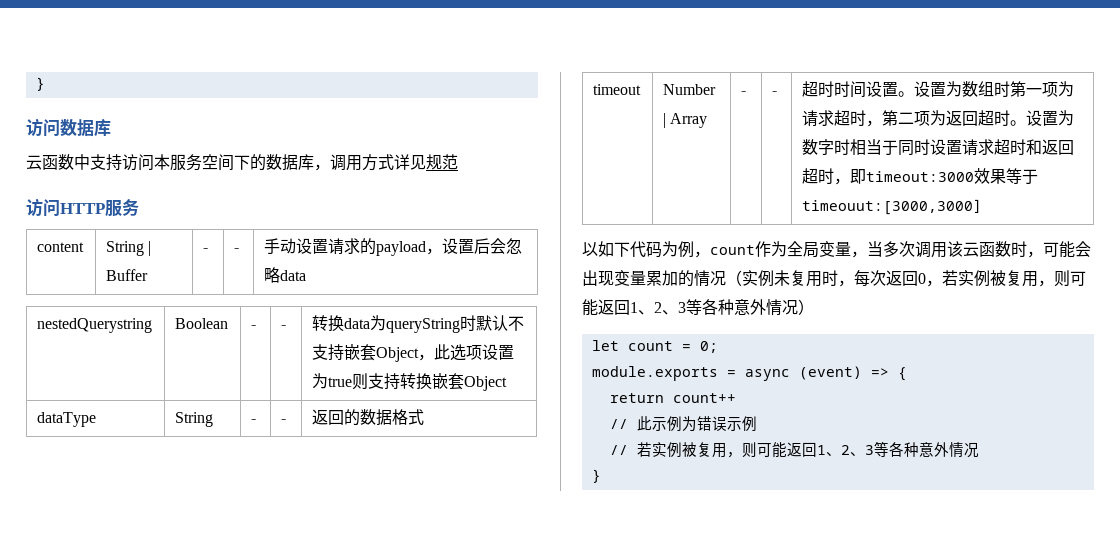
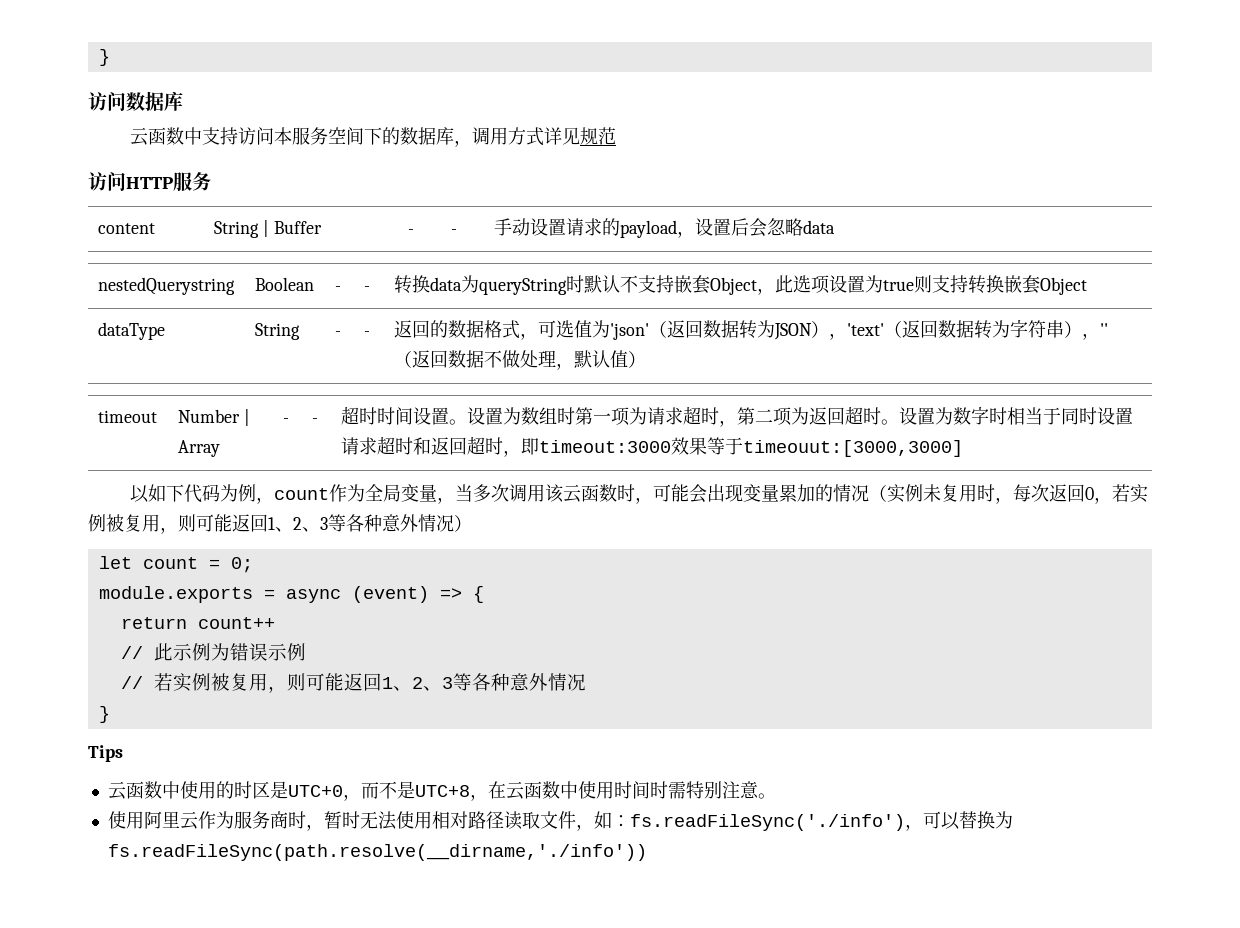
(425, 417) none -> [520,319,1109,340] [394,350,647,370] ，可选值为'json'（返回数据转为JSON），'text'（返回数据转为字符串），''（返回数据不做处理，默认值）
(601, 476) none -> [88,745,123,762] [107,781,776,801] [107,811,1013,831] [107,844,647,861] // Tips // 云函数中使用的时区是UTC+0，而不是UTC+8，在云函数中使用时间时需特别注意。 // 使用阿里云作为服务商时，暂时无法使用相对路径读取文件，如：fs.readFileSync('./info')，可以替换为fs.readFileSync(path.resolve(__dirname,'./info'))

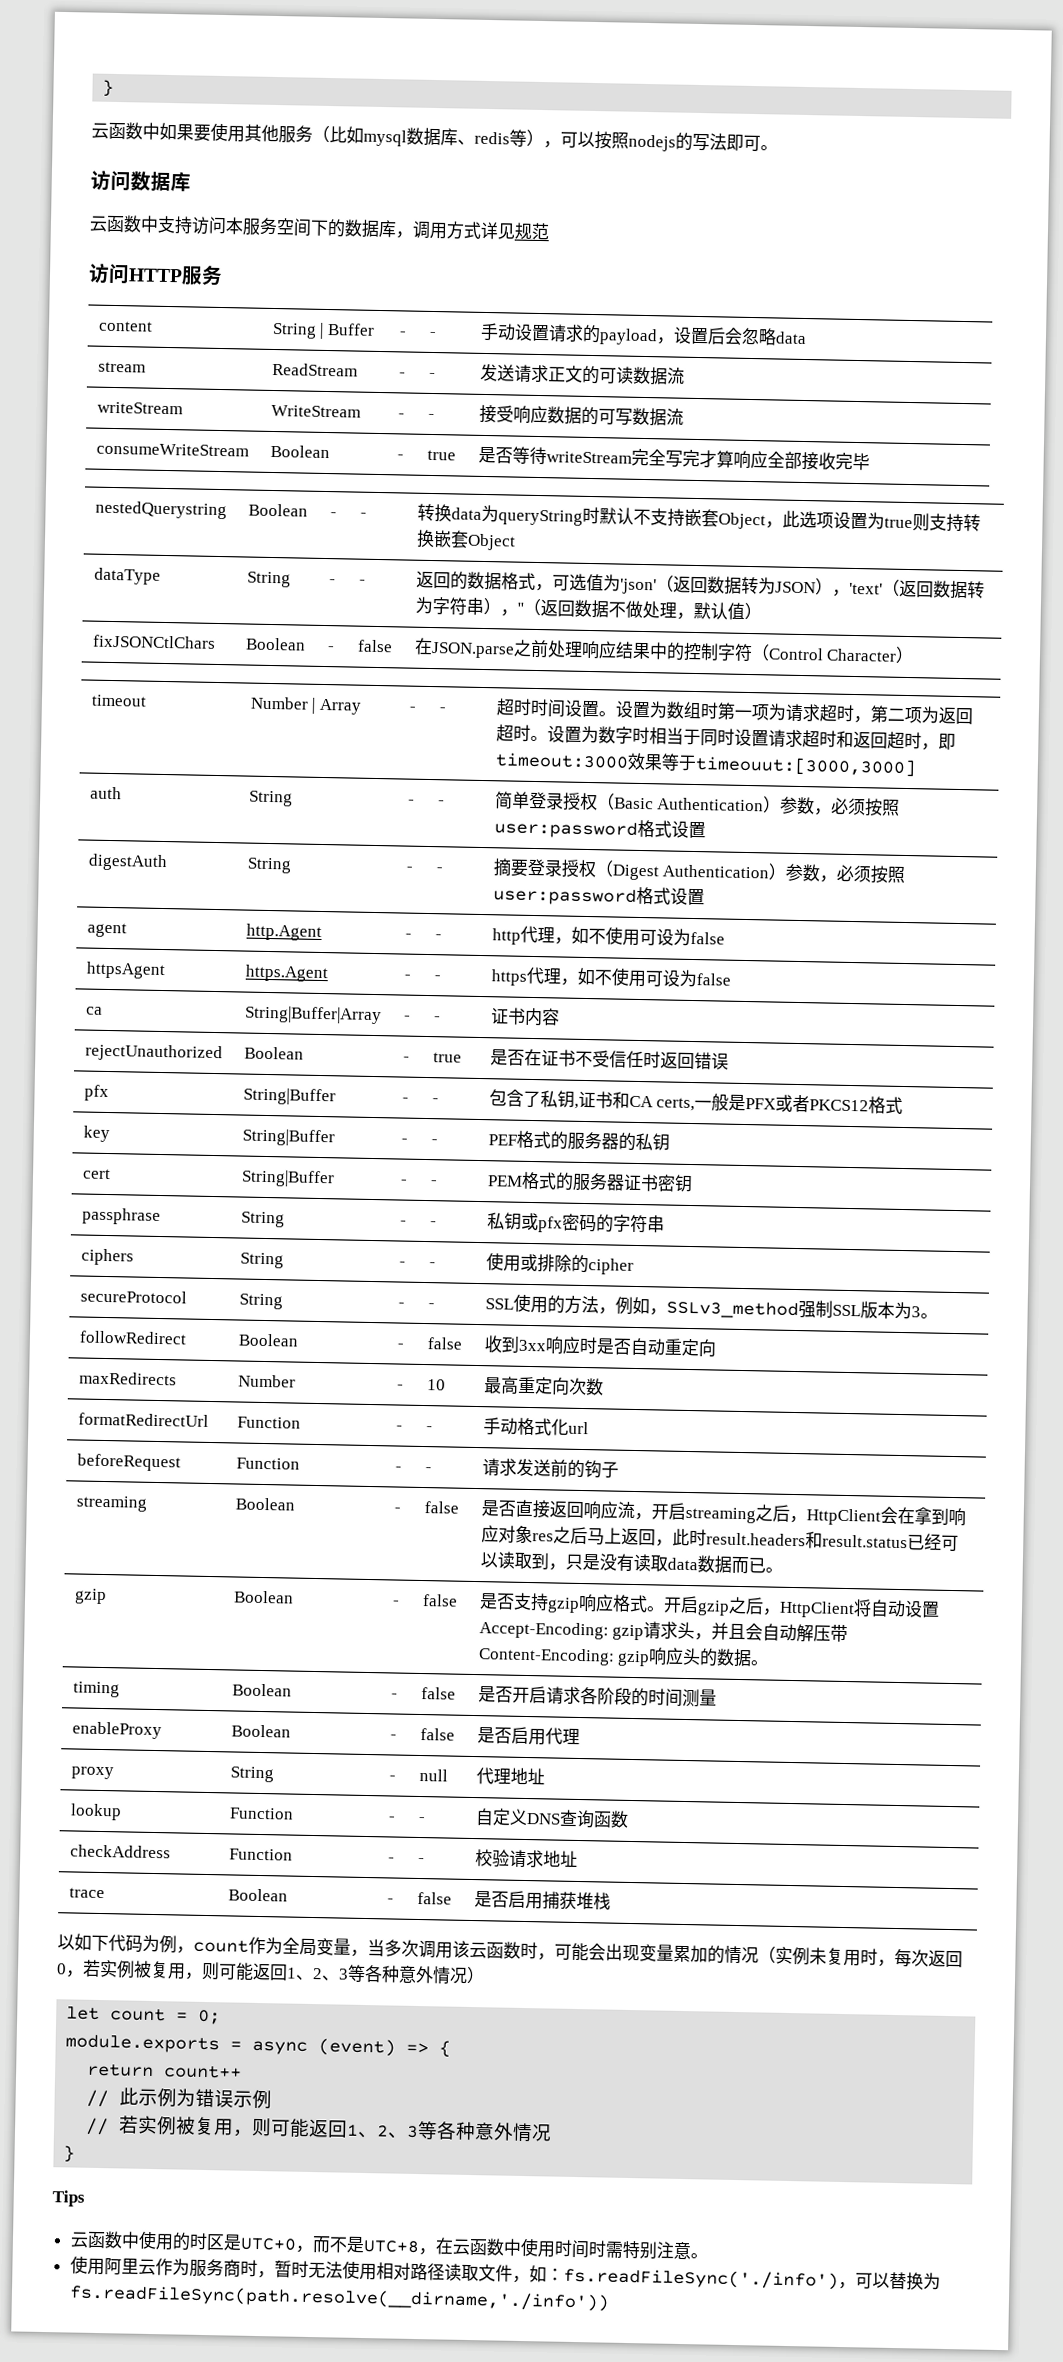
[98,49,110,66] } -> [102,79,115,97] [91,122,778,152] } // 云函数中如果要使用其他服务（比如mysql数据库、redis等），可以按照nodejs的写法即可。
(836, 227) none -> [97,361,146,373] [271,362,358,377] [398,372,406,378] [428,372,436,379] [479,363,685,386] [96,401,183,415] [270,404,361,418] [397,413,405,419] [427,413,435,420] [478,404,684,427] [95,442,249,457] [269,444,330,459] [396,454,404,460] [426,449,456,461] [477,446,870,471] // stream | ReadStream | - | - | 发送请求正文的可读数据流 // writeStream | WriteStream | - | - | 接受响应数据的可写数据流 // consumeWriteStream | Boolean | - | true | 是否等待writeStream完全写完才算响应全部接收完毕
(647, 359) none -> [91,634,216,649] [244,637,306,651] [326,646,335,652] [356,639,393,653] [413,637,915,665] // fixJSONCtlChars | Boolean | - | false | 在JSON.parse之前处理响应结果中的控制字符（Control Character）
(964, 448) none -> [89,786,122,800] [248,790,293,807] [407,799,415,805] [437,800,445,806] [494,791,901,817] [493,819,706,839] [87,853,168,872] [246,857,292,874] [405,866,413,872] [435,867,443,873] [492,858,906,884] [492,886,705,906] [86,922,127,938] [245,923,322,941] [404,933,412,939] [434,934,442,940] [491,925,725,946] [85,961,166,980] [244,964,329,983] [403,974,411,980] [433,975,441,981] [490,966,731,988] [85,1006,103,1015] [243,1005,382,1025] [403,1015,411,1021] [432,1016,441,1022] [489,1007,560,1027] [84,1043,223,1063] [243,1046,304,1060] [402,1056,410,1062] [432,1052,462,1063] [489,1048,729,1070] [83,1084,109,1102] [242,1087,336,1106] [401,1097,409,1103] [431,1098,439,1104] [488,1089,904,1114] [82,1125,110,1143] [241,1128,335,1147] [400,1138,408,1144] [430,1139,438,1145] [487,1130,670,1151] [81,1168,111,1180] [240,1169,335,1188] [399,1179,408,1185] [429,1180,437,1186] [486,1171,693,1193] [81,1207,161,1226] [240,1211,285,1228] [399,1220,407,1226] [429,1221,437,1227] [486,1212,665,1234] [80,1248,134,1266] [239,1252,284,1269] [398,1261,406,1267] [428,1262,436,1268] [485,1252,634,1275] [79,1289,187,1304] [238,1293,283,1310] [397,1302,405,1308] [427,1303,435,1309] [484,1293,938,1320] [78,1330,187,1345] [237,1333,299,1347] [396,1343,404,1349] [426,1337,463,1350] [483,1335,717,1357] [78,1371,177,1386] [237,1374,296,1388] [396,1384,404,1390] [426,1379,446,1391] [482,1376,604,1396] [77,1412,209,1427] [236,1416,301,1429] [395,1425,403,1431] [425,1426,433,1432] [482,1417,589,1436] [76,1453,181,1472] [235,1457,300,1470] [394,1466,402,1472] [424,1467,432,1473] [481,1458,619,1479] [75,1495,147,1512] [234,1497,295,1511] [393,1507,401,1513] [423,1501,459,1514] [480,1499,966,1527] [480,1525,959,1552] [479,1551,783,1575] [73,1588,107,1605] [233,1590,294,1604] [391,1600,400,1606] [421,1594,458,1607] [478,1592,940,1619] [478,1621,849,1643] [477,1647,770,1668] [72,1681,120,1698] [231,1683,292,1697] [390,1693,398,1699] [420,1686,456,1700] [477,1686,717,1708] [71,1721,162,1740] [230,1724,291,1738] [389,1734,397,1740] [419,1727,455,1741] [476,1726,580,1746] [70,1766,114,1780] [229,1766,274,1783] [388,1775,396,1781] [418,1768,448,1782] [475,1767,545,1786] [69,1803,122,1821] [228,1807,294,1820] [387,1816,395,1822] [417,1816,425,1823] [474,1808,629,1829] [69,1844,171,1859] [228,1848,293,1861] [387,1857,395,1863] [417,1857,425,1864] [474,1849,578,1869] [68,1887,105,1899] [227,1888,288,1902] [386,1898,394,1904] [416,1891,452,1905] [473,1890,611,1910] // auth | String | - | - | 简单登录授权（Basic Authentication）参数，必须按照user:password格式设置 // digestAuth | String | - | - | 摘要登录授权（Digest Authentication）参数，必须按照user:password格式设置 // agent | http.Agent | - | - | http代理，如不使用可设为false // httpsAgent | https.Agent | - | - | https代理，如不使用可设为false // ca | String|Buffer|Array | - | - | 证书内容 // rejectUnauthorized | Boolean | - | true | 是否在证书不受信任时返回错误 // pfx | String|Buffer | - | - | 包含了私钥,证书和CA certs,一般是PFX或者PKCS12格式 // key | String|Buffer | - | - | PEF格式的服务器的私钥 // cert | String|Buffer | - | - | PEM格式的服务器证书密钥 // passphrase | String | - | - | 私钥或pfx密码的字符串 // ciphers | String | - | - | 使用或排除的cipher // secureProtocol | String | - | - | SSL使用的方法，例如，SSLv3_method强制SSL版本为3。 // followRedirect | Boolean | - | false | 收到3xx响应时是否自动重定向 // maxRedirects | Number | - | 10 | 最高重定向次数 // formatRedirectUrl | Function | - | - | 手动格式化url // beforeRequest | Function | - | - | 请求发送前的钩子 // streaming | Boolean | - | false | 是否直接返回响应流，开启streaming之后，HttpClient会在拿到响应对象res之后马上返回，此时result.headers和result.status已经可以读取到，只是没有读取data数据而已。 // gzip | Boolean | - | false | 是否支持gzip响应格式。开启gzip之后，HttpClient将自动设置Accept-Encoding: gzip请求头，并且会自动解压带Content-Encoding: gzip响应头的数据。 // timing | Boolean | - | false | 是否开启请求各阶段的时间测量 // enableProxy | Boolean | - | false | 是否启用代理 // proxy | String | - | null | 代理地址 // lookup | Function | - | - | 自定义DNS查询函数 // checkAddress | Function | - | - | 校验请求地址 // trace | Boolean | - | false | 是否启用捕获堆栈

